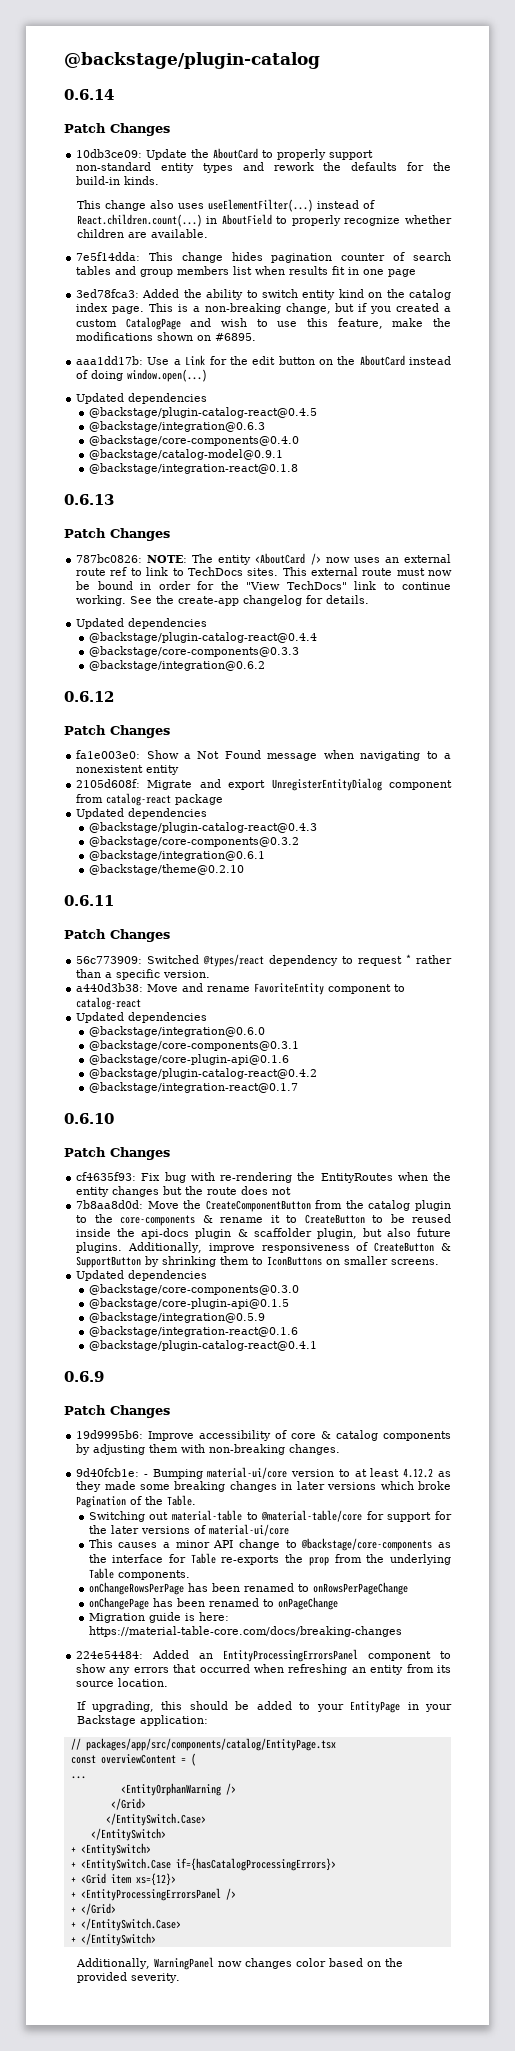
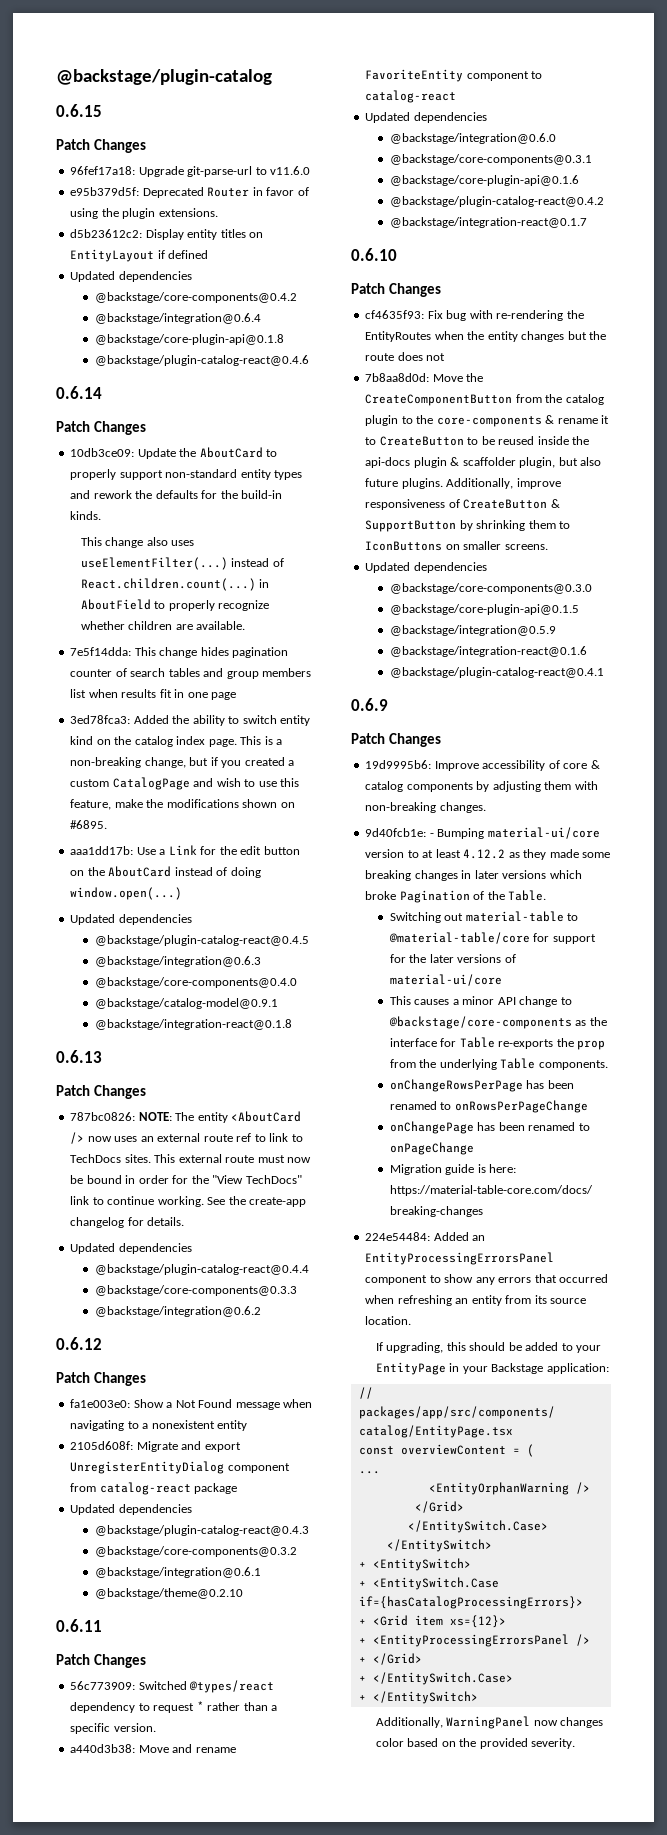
(320, 60) none -> [56,104,102,117] [56,139,146,153] [70,166,311,177] [70,187,309,198] [70,208,218,219] [70,229,264,240] [70,249,209,262] [70,271,192,282] [94,292,297,303] [94,313,261,324] [94,334,284,345] [94,355,309,366] // 0.6.15 // Patch Changes // 96fef17a18: Upgrade git-parse-url to v11.6.0 // e95b379d5f: Deprecated Router in favor of using the plugin extensions. // d5b23612c2: Display entity titles on EntityLayout if defined // Updated dependencies // @backstage/core-components@0.4.2 // @backstage/integration@0.6.4 // @backstage/core-plugin-api@0.1.8 // @backstage/plugin-catalog-react@0.4.6

